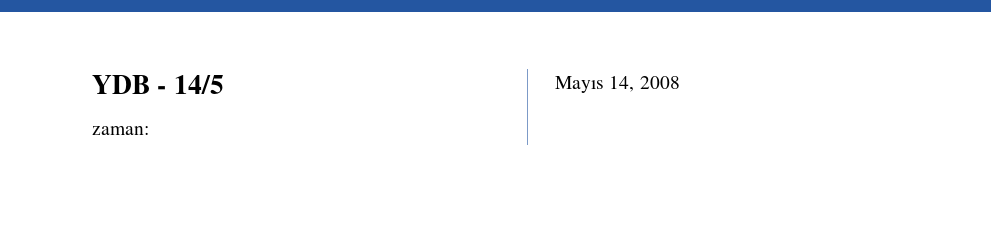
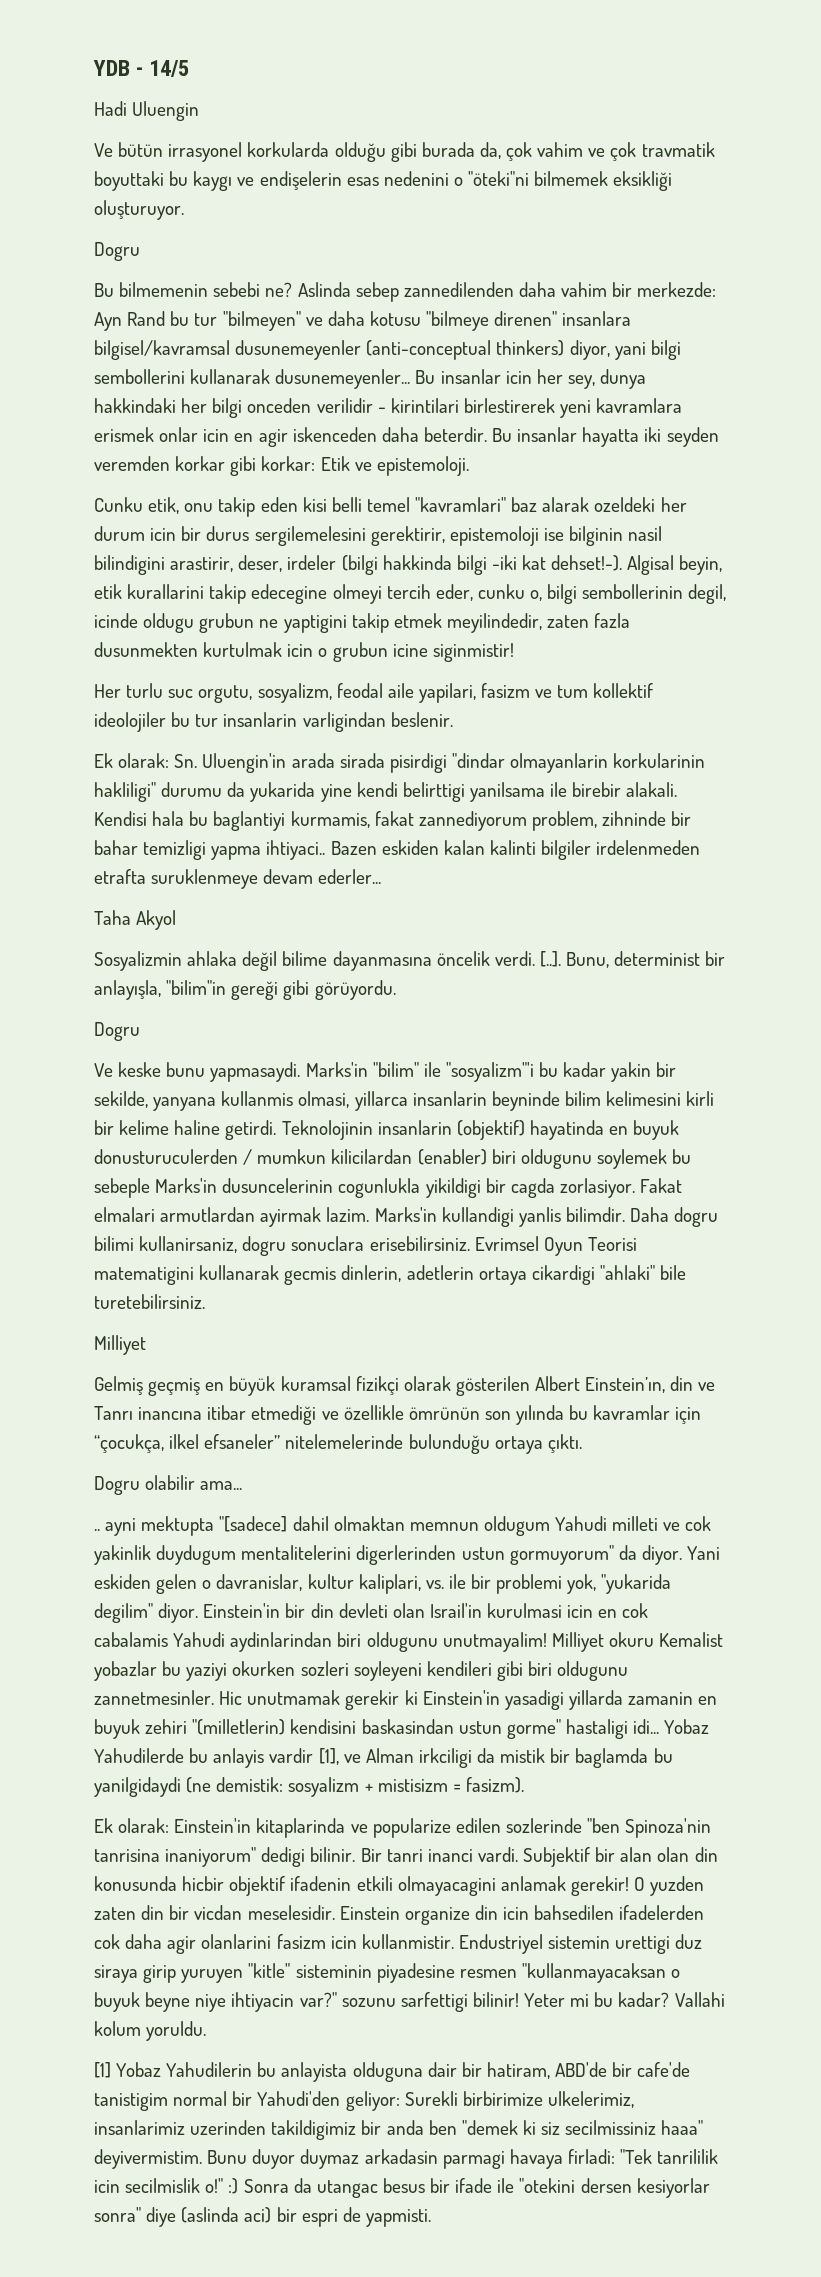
[92,126,149,135] [555,76,680,93] zaman: // Mayıs 14, 2008 -> [94,101,200,121] [94,142,715,162] [94,171,673,191] [94,200,184,220] [94,242,140,261] [94,282,717,302] [94,311,632,331] [94,340,681,360] [94,369,647,389] [94,398,683,418] [94,427,719,447] [94,456,469,476] [94,497,687,517] [94,526,663,546] [94,555,723,575] [94,584,727,604] [94,613,631,633] [94,642,514,662] [94,683,654,703] [94,712,453,732] [94,753,706,773] [94,782,678,802] [94,811,692,831] [94,840,701,860] [94,869,382,889] [94,910,177,930] [94,951,726,971] [94,980,396,1000] [94,1022,140,1041] [94,1062,677,1082] [94,1091,715,1111] [94,1120,680,1140] [94,1149,692,1169] [94,1178,683,1198] [94,1207,719,1227] [94,1236,637,1256] [94,1265,687,1285] [94,1294,205,1309] [94,1335,146,1355] [94,1376,716,1396] [94,1405,702,1425] [94,1434,582,1454] [94,1475,243,1495] [94,1516,712,1536] [94,1545,721,1565] [94,1574,672,1594] [94,1603,649,1623] [94,1632,724,1652] [94,1661,629,1681] [94,1690,718,1710] [94,1719,710,1739] [94,1748,673,1768] [94,1777,524,1797] [94,1818,712,1838] [94,1847,718,1867] [94,1876,705,1896] [94,1905,705,1925] [94,1934,703,1954] [94,1963,681,1983] [94,1992,725,2012] [94,2021,207,2041] [94,2062,691,2082] [94,2091,634,2111] [94,2120,704,2140] [94,2149,719,2169] [94,2178,710,2198] [94,2207,431,2227] Hadi Uluengin // Ve bütün irrasyonel korkularda olduğu gibi burada da, çok vahim ve çok travmatik boyuttaki bu kaygı ve endişelerin esas nedenini o "öteki"ni bilmemek eksikliği oluşturuyor. // Dogru // Bu bilmemenin sebebi ne? Aslinda sebep zannedilenden daha vahim bir merkezde: Ayn Rand bu tur "bilmeyen" ve daha kotusu "bilmeye direnen" insanlara bilgisel/kavramsal dusunemeyenler (anti-conceptual thinkers) diyor, yani bilgi sembollerini kullanarak dusunemeyenler... Bu insanlar icin her sey, dunya hakkindaki her bilgi onceden verilidir - kirintilari birlestirerek yeni kavramlara erismek onlar icin en agir iskenceden daha beterdir. Bu insanlar hayatta iki seyden veremden korkar gibi korkar: Etik ve epistemoloji. // Cunku etik, onu takip eden kisi belli temel "kavramlari" baz alarak ozeldeki her durum icin bir durus sergilemelesini gerektirir, epistemoloji ise bilginin nasil bilindigini arastirir, deser, irdeler (bilgi hakkinda bilgi -iki kat dehset!-). Algisal beyin, etik kurallarini takip edecegine olmeyi tercih eder, cunku o, bilgi sembollerinin degil, icinde oldugu grubun ne yaptigini takip etmek meyilindedir, zaten fazla dusunmekten kurtulmak icin o grubun icine siginmistir! // Her turlu suc orgutu, sosyalizm, feodal aile yapilari, fasizm ve tum kollektif ideolojiler bu tur insanlarin varligindan beslenir. // Ek olarak: Sn. Uluengin'in arada sirada pisirdigi "dindar olmayanlarin korkularinin hakliligi" durumu da yukarida yine kendi belirttigi yanilsama ile birebir alakali. Kendisi hala bu baglantiyi kurmamis, fakat zannediyorum problem, zihninde bir bahar temizligi yapma ihtiyaci.. Bazen eskiden kalan kalinti bilgiler irdelenmeden etrafta suruklenmeye devam ederler... // Taha Akyol // Sosyalizmin ahlaka değil bilime dayanmasına öncelik verdi. [..]. Bunu, determinist bir anlayışla, "bilim"in gereği gibi görüyordu. // Dogru // Ve keske bunu yapmasaydi. Marks'in "bilim" ile "sosyalizm"'i bu kadar yakin bir sekilde, yanyana kullanmis olmasi, yillarca insanlarin beyninde bilim kelimesini kirli bir kelime haline getirdi. Teknolojinin insanlarin (objektif) hayatinda en buyuk donusturuculerden / mumkun kilicilardan (enabler) biri oldugunu soylemek bu sebeple Marks'in dusuncelerinin cogunlukla yikildigi bir cagda zorlasiyor. Fakat elmalari armutlardan ayirmak lazim. Marks'in kullandigi yanlis bilimdir. Daha dogru bilimi kullanirsaniz, dogru sonuclara erisebilirsiniz. Evrimsel Oyun Teorisi matematigini kullanarak gecmis dinlerin, adetlerin ortaya cikardigi "ahlaki" bile turetebilirsiniz. // Milliyet // Gelmiş geçmiş en büyük kuramsal fizikçi olarak gösterilen Albert Einstein’ın, din ve Tanrı inancına itibar etmediği ve özellikle ömrünün son yılında bu kavramlar için “çocukça, ilkel efsaneler” nitelemelerinde bulunduğu ortaya çıktı. // Dogru olabilir ama... // .. ayni mektupta "[sadece] dahil olmaktan memnun oldugum Yahudi milleti ve cok yakinlik duydugum mentalitelerini digerlerinden ustun gormuyorum" da diyor. Yani eskiden gelen o davranislar, kultur kaliplari, vs. ile bir problemi yok, "yukarida degilim" diyor. Einstein'in bir din devleti olan Israil'in kurulmasi icin en cok cabalamis Yahudi aydinlarindan biri oldugunu unutmayalim! Milliyet okuru Kemalist yobazlar bu yaziyi okurken sozleri soyleyeni kendileri gibi biri oldugunu zannetmesinler. Hic unutmamak gerekir ki Einstein'in yasadigi yillarda zamanin en buyuk zehiri "(milletlerin) kendisini baskasindan ustun gorme" hastaligi idi... Yobaz Yahudilerde bu anlayis vardir [1], ve Alman irkciligi da mistik bir baglamda bu yanilgidaydi (ne demistik: sosyalizm + mistisizm = fasizm). // Ek olarak: Einstein'in kitaplarinda ve popularize edilen sozlerinde "ben Spinoza'nin tanrisina inaniyorum" dedigi bilinir. Bir tanri inanci vardi. Subjektif bir alan olan din konusunda hicbir objektif ifadenin etkili olmayacagini anlamak gerekir! O yuzden zaten din bir vicdan meselesidir. Einstein organize din icin bahsedilen ifadelerden cok daha agir olanlarini fasizm icin kullanmistir. Endustriyel sistemin urettigi duz siraya girip yuruyen "kitle" sisteminin piyadesine resmen "kullanmayacaksan o buyuk beyne niye ihtiyacin var?" sozunu sarfettigi bilinir! Yeter mi bu kadar? Vallahi kolum yoruldu. // [1] Yobaz Yahudilerin bu anlayista olduguna dair bir hatiram, ABD'de bir cafe'de tanistigim normal bir Yahudi'den geliyor: Surekli birbirimize ulkelerimiz, insanlarimiz uzerinden takildigimiz bir anda ben "demek ki siz secilmissiniz haaa" deyivermistim. Bunu duyor duymaz arkadasin parmagi havaya firladi: "Tek tanrililik icin secilmislik o!" :) Sonra da utangac besus bir ifade ile "otekini dersen kesiyorlar sonra" diye (aslinda aci) bir espri de yapmisti.

